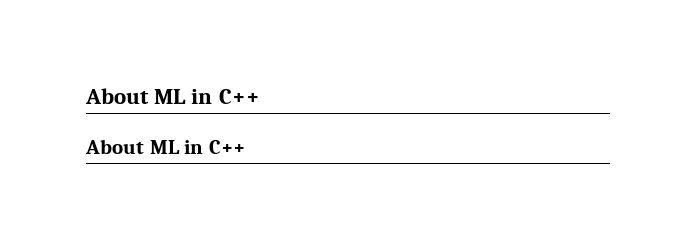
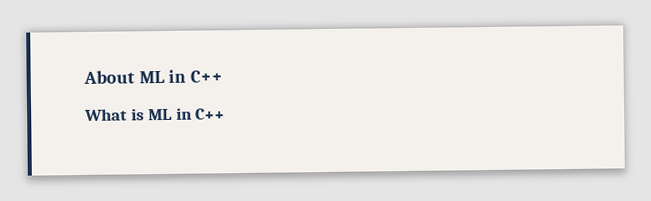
[85,139,144,154] About -> [84,108,145,121] What is

